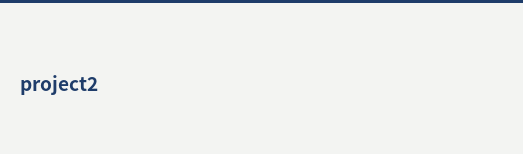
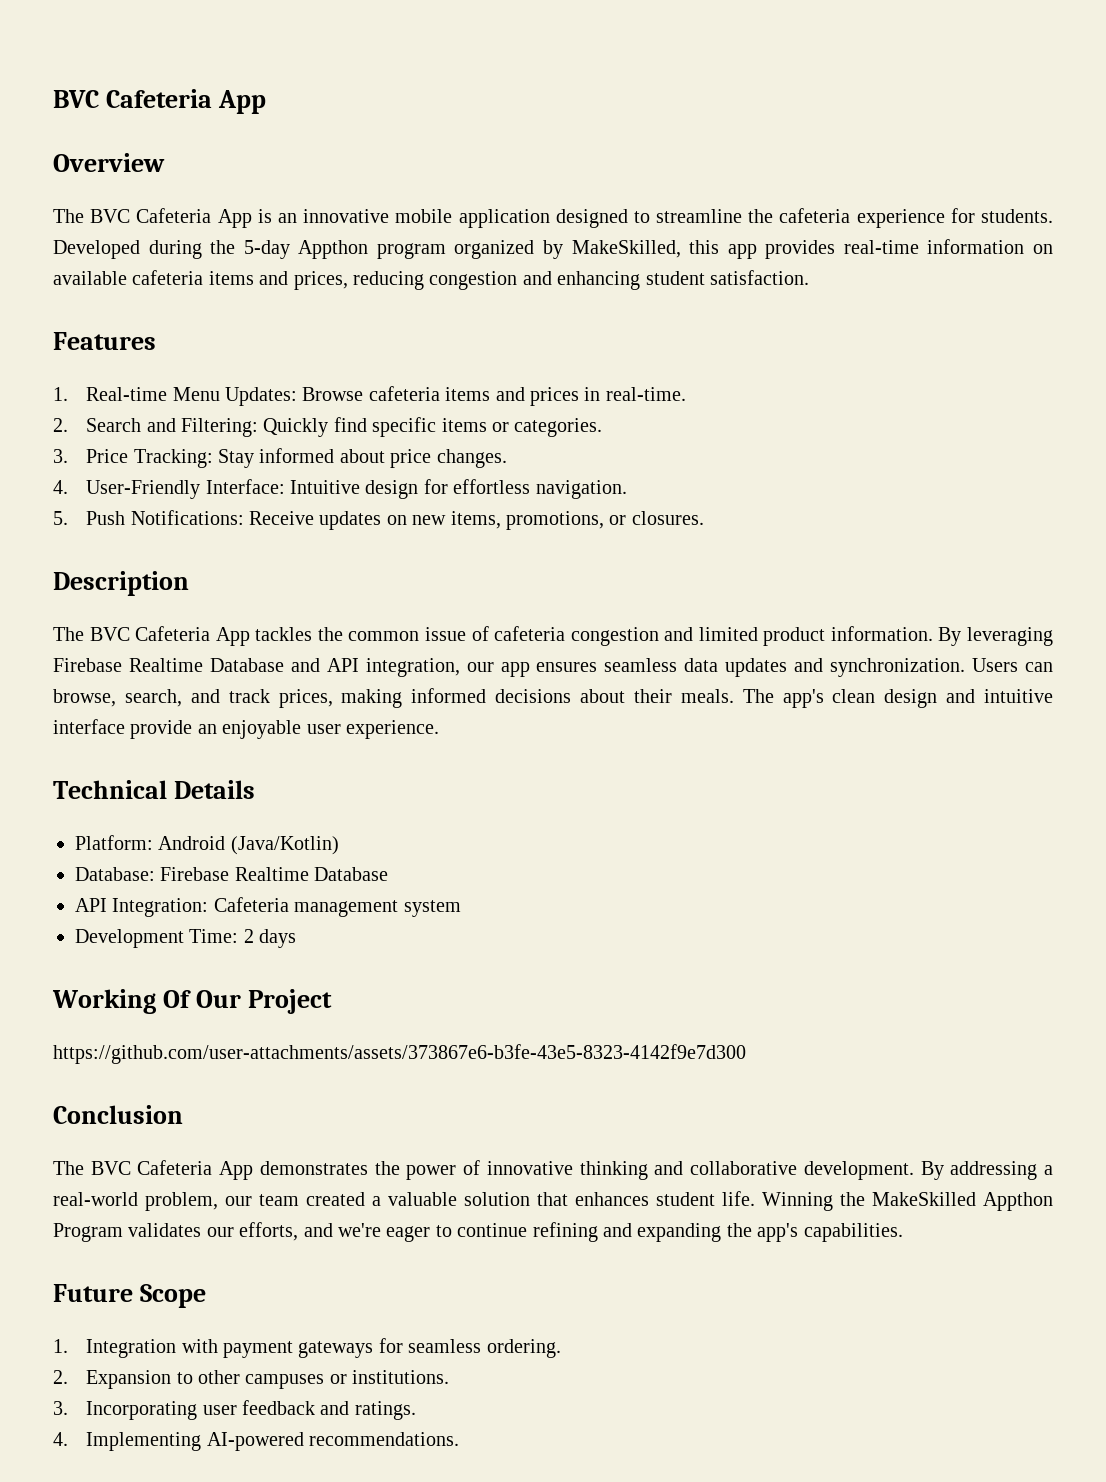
[20,75,98,95] project2 -> [53,89,266,114] [53,153,165,172] [53,208,1053,228] [53,239,1053,259] [53,270,809,290] [53,332,156,350] [53,386,686,406] [53,417,603,437] [53,448,507,468] [53,479,627,499] [53,510,704,530] [53,571,189,596] [53,626,1053,646] [53,658,1053,677] [53,688,1053,708] [53,719,439,739] [53,780,255,799] [75,835,339,855] [75,867,389,881] [75,897,461,917] [75,929,297,948] [52,989,332,1014] [53,1044,746,1064] [53,1105,183,1124] [53,1160,1053,1180] [53,1191,1053,1211] [53,1222,903,1242] [53,1284,206,1308] [53,1338,561,1358] [53,1370,450,1389] [53,1400,416,1420] [53,1432,459,1451] BVC Cafeteria App // Overview // The BVC Cafeteria App is an innovative mobile application designed to streamline the cafeteria experience for students. Developed during the 5-day Appthon program organized by MakeSkilled, this app provides real-time information on available cafeteria items and prices, reducing congestion and enhancing student satisfaction. // Features // 1. Real-time Menu Updates: Browse cafeteria items and prices in real-time. // 2. Search and Filtering: Quickly find specific items or categories. // 3. Price Tracking: Stay informed about price changes. // 4. User-Friendly Interface: Intuitive design for effortless navigation. // 5. Push Notifications: Receive updates on new items, promotions, or closures. // Description // The BVC Cafeteria App tackles the common issue of cafeteria congestion and limited product information. By leveraging Firebase Realtime Database and API integration, our app ensures seamless data updates and synchronization. Users can browse, search, and track prices, making informed decisions about their meals. The app's clean design and intuitive interface provide an enjoyable user experience. // Technical Details // Platform: Android (Java/Kotlin) // Database: Firebase Realtime Database // API Integration: Cafeteria management system // Development Time: 2 days // Working Of Our Project // https://github.com/user-attachments/assets/373867e6-b3fe-43e5-8323-4142f9e7d300 // Conclusion // The BVC Cafeteria App demonstrates the power of innovative thinking and collaborative development. By addressing a real-world problem, our team created a valuable solution that enhances student life. Winning the MakeSkilled Appthon Program validates our efforts, and we're eager to continue refining and expanding the app's capabilities. // Future Scope // 1. Integration with payment gateways for seamless ordering. // 2. Expansion to other campuses or institutions. // 3. Incorporating user feedback and ratings. // 4. Implementing AI-powered recommendations.

